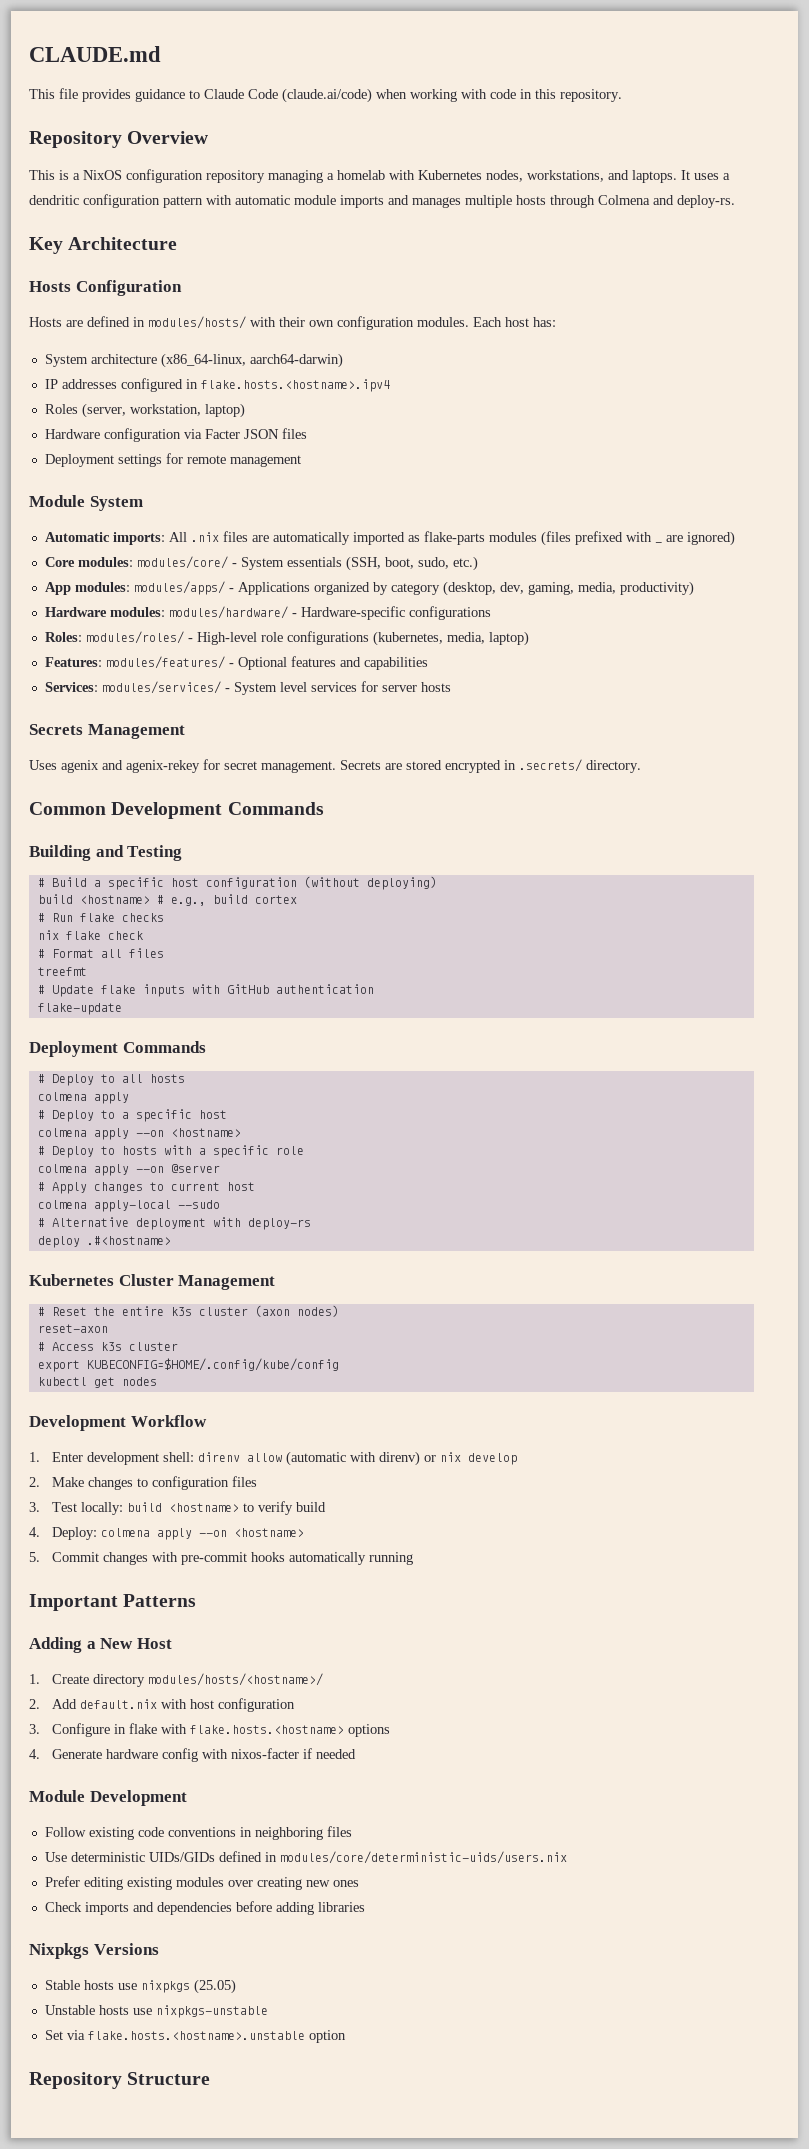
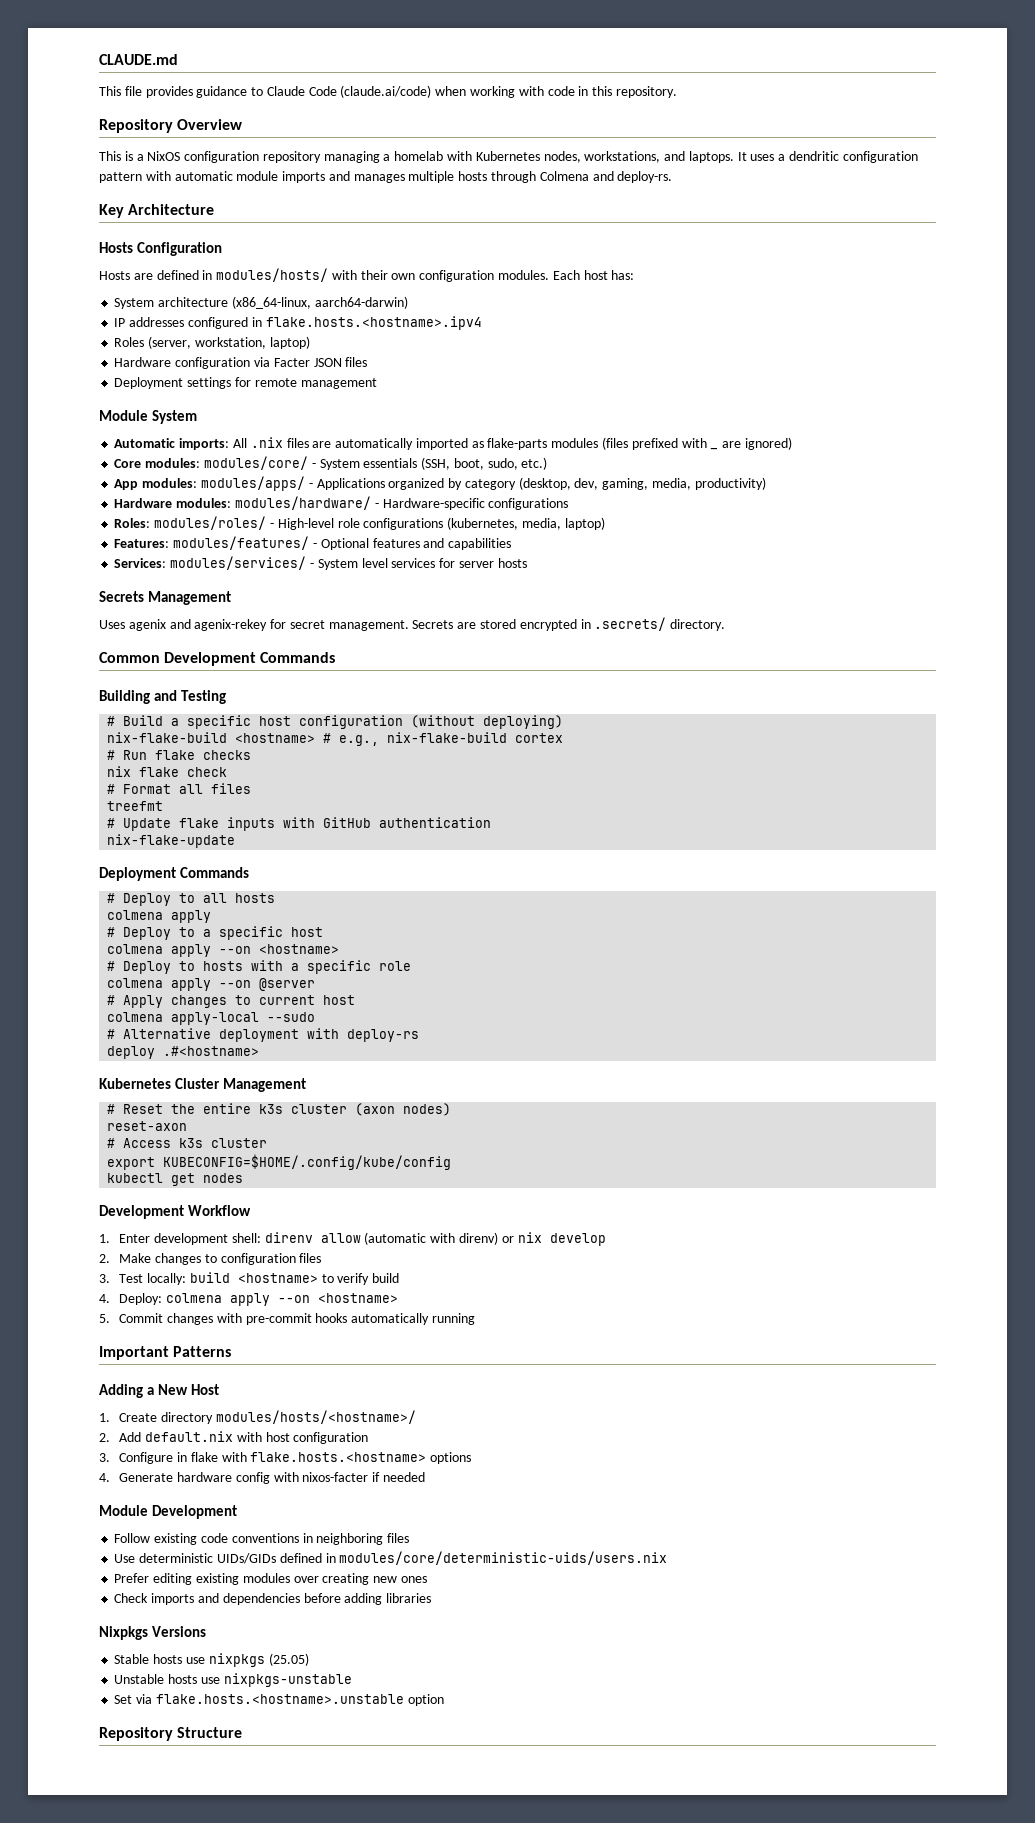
[37,894,73,904] build -> [107,732,228,743] nix-flake-build
[212,894,248,904] build -> [387,732,508,743] nix-flake-build
[37,1003,122,1015] flake-update -> [107,834,236,848] nix-flake-update

